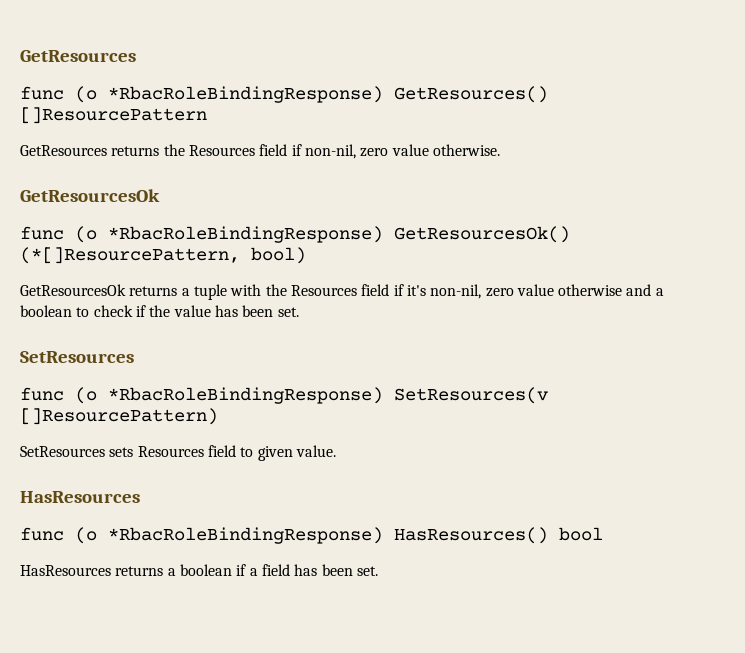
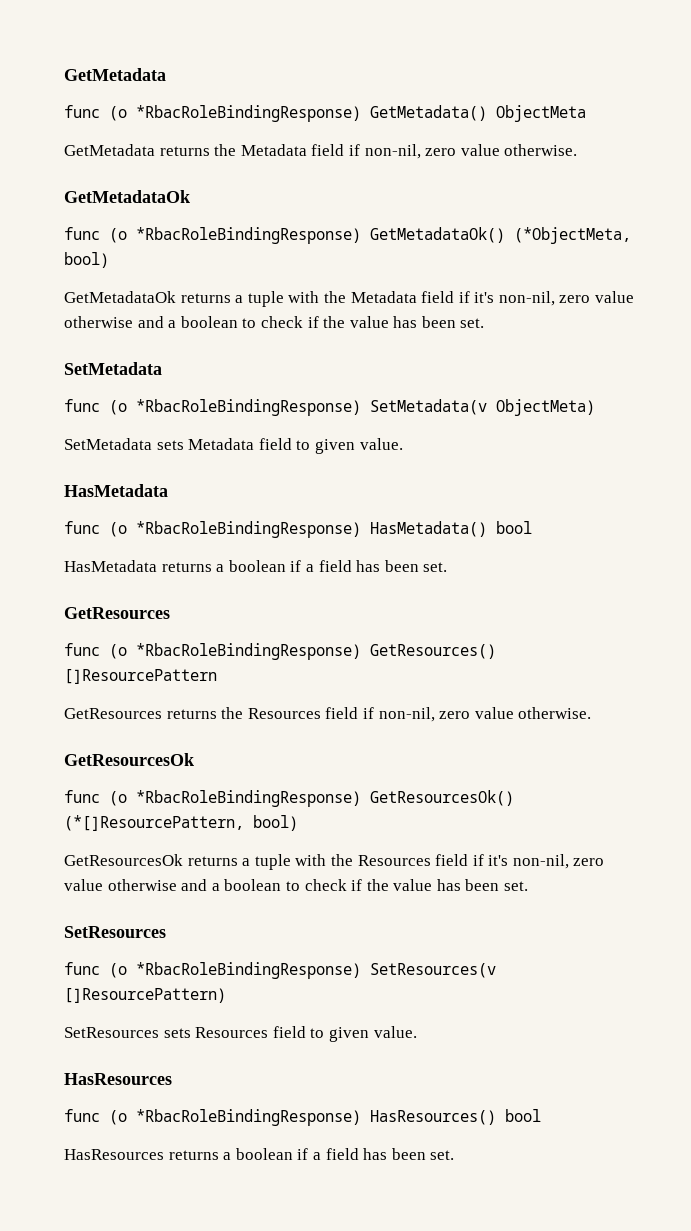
(20, 56) none -> [64,68,166,81] [64,105,586,122] [64,144,578,159] [64,190,190,203] [64,227,631,244] [64,252,109,268] [64,291,635,307] [64,316,485,328] [64,362,162,375] [64,399,595,416] [64,438,403,454] [64,484,168,497] [64,521,532,538] [64,560,448,572] GetMetadata // func (o *RbacRoleBindingResponse) GetMetadata() ObjectMeta // GetMetadata returns the Metadata field if non-nil, zero value otherwise. // GetMetadataOk // func (o *RbacRoleBindingResponse) GetMetadataOk() (*ObjectMeta, bool) // GetMetadataOk returns a tuple with the Metadata field if it's non-nil, zero value otherwise and a boolean to check if the value has been set. // SetMetadata // func (o *RbacRoleBindingResponse) SetMetadata(v ObjectMeta) // SetMetadata sets Metadata field to given value. // HasMetadata // func (o *RbacRoleBindingResponse) HasMetadata() bool // HasMetadata returns a boolean if a field has been set. //

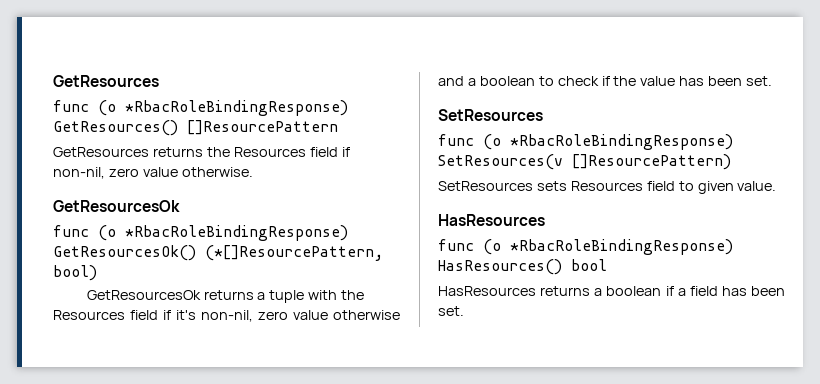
[64,68,166,81] [64,105,586,122] [64,144,578,159] [64,190,190,203] [64,227,631,244] [64,252,109,268] [64,291,635,307] [64,316,485,328] [64,362,162,375] [64,399,595,416] [64,438,403,454] [64,484,168,497] [64,521,532,538] [64,560,448,572] GetMetadata // func (o *RbacRoleBindingResponse) GetMetadata() ObjectMeta // GetMetadata returns the Metadata field if non-nil, zero value otherwise. // GetMetadataOk // func (o *RbacRoleBindingResponse) GetMetadataOk() (*ObjectMeta, bool) // GetMetadataOk returns a tuple with the Metadata field if it's non-nil, zero value otherwise and a boolean to check if the value has been set. // SetMetadata // func (o *RbacRoleBindingResponse) SetMetadata(v ObjectMeta) // SetMetadata sets Metadata field to given value. // HasMetadata // func (o *RbacRoleBindingResponse) HasMetadata() bool // HasMetadata returns a boolean if a field has been set. // -> (53, 81) none

